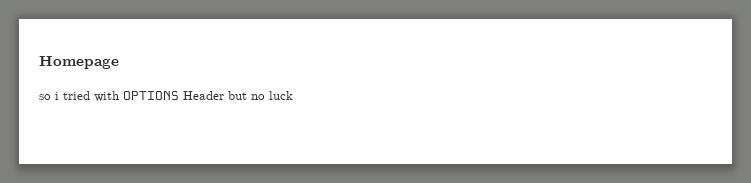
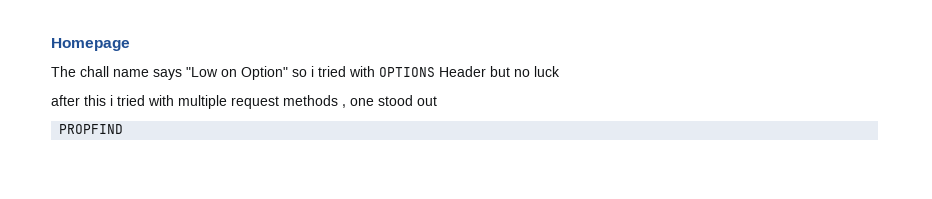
(119, 62) none -> [51,66,288,80] The chall name says "Low on Option"
(293, 95) none -> [51,95,437,109] [59,124,124,134] // after this i tried with multiple request methods , one stood out // PROPFIND

